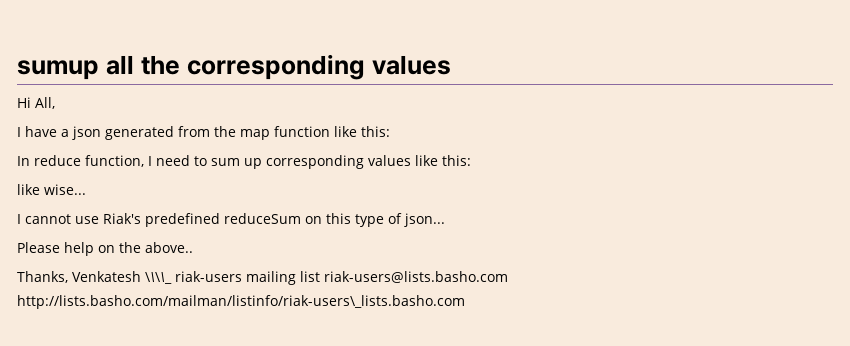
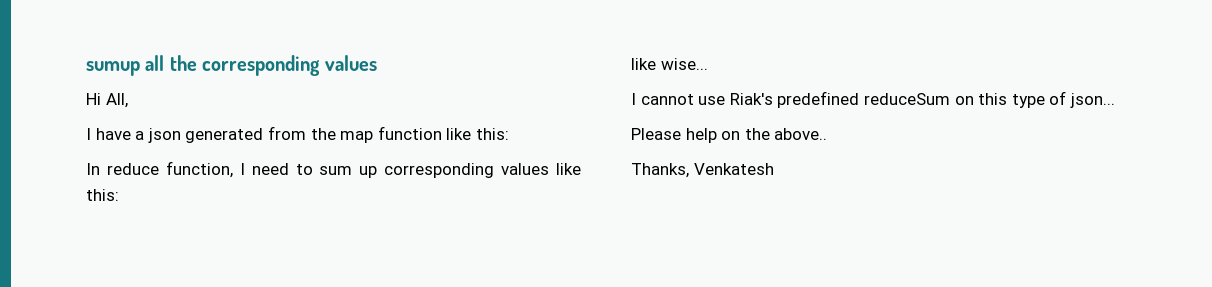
[145,271,508,285] [17,295,465,309] \\\\_ riak-users mailing list riak-users@lists.basho.com http://lists.basho.com/mailman/listinfo/riak-users\_lists.basho.com -> (774, 169) none

